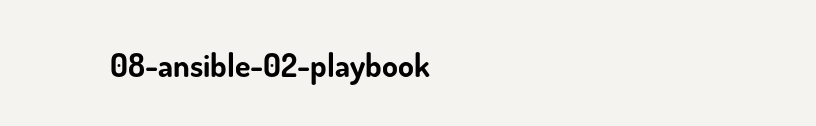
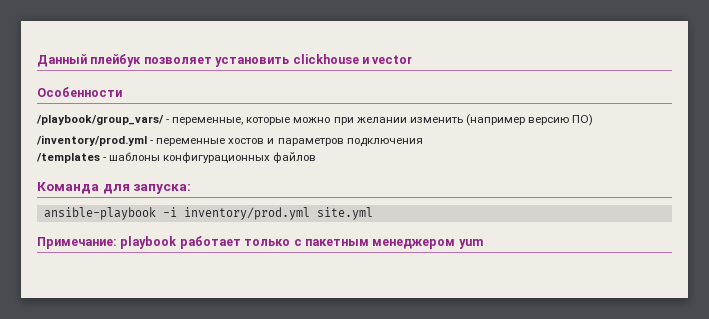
[110,52,430,85] 08-ansible-02-playbook -> [37,54,413,67] [37,87,122,97] [36,114,594,126] [36,135,423,147] [36,152,317,163] [37,182,192,194] [43,207,373,220] [37,236,483,249] Данный плейбук позволяет установить clickhouse и vector // Особенности // /playbook/group_vars/ - переменные, которые можно при желании изменить (например версию ПО) // /inventory/prod.yml - переменные хостов и параметров подключения // /templates - шаблоны конфигурационных файлов // Команда для запуска: // ansible-playbook -i inventory/prod.yml site.yml // Примечание: playbook работает только с пакетным менеджером yum

